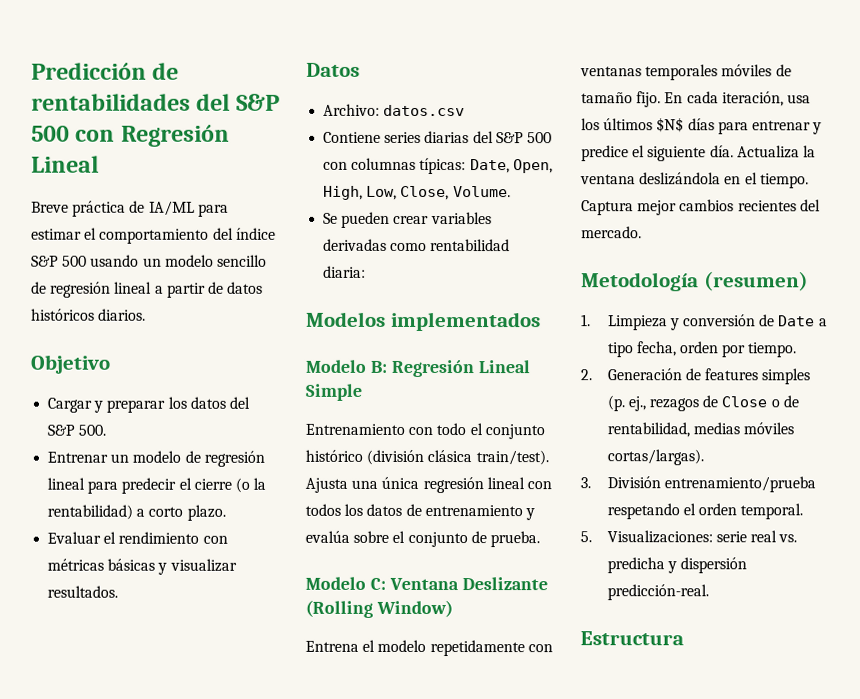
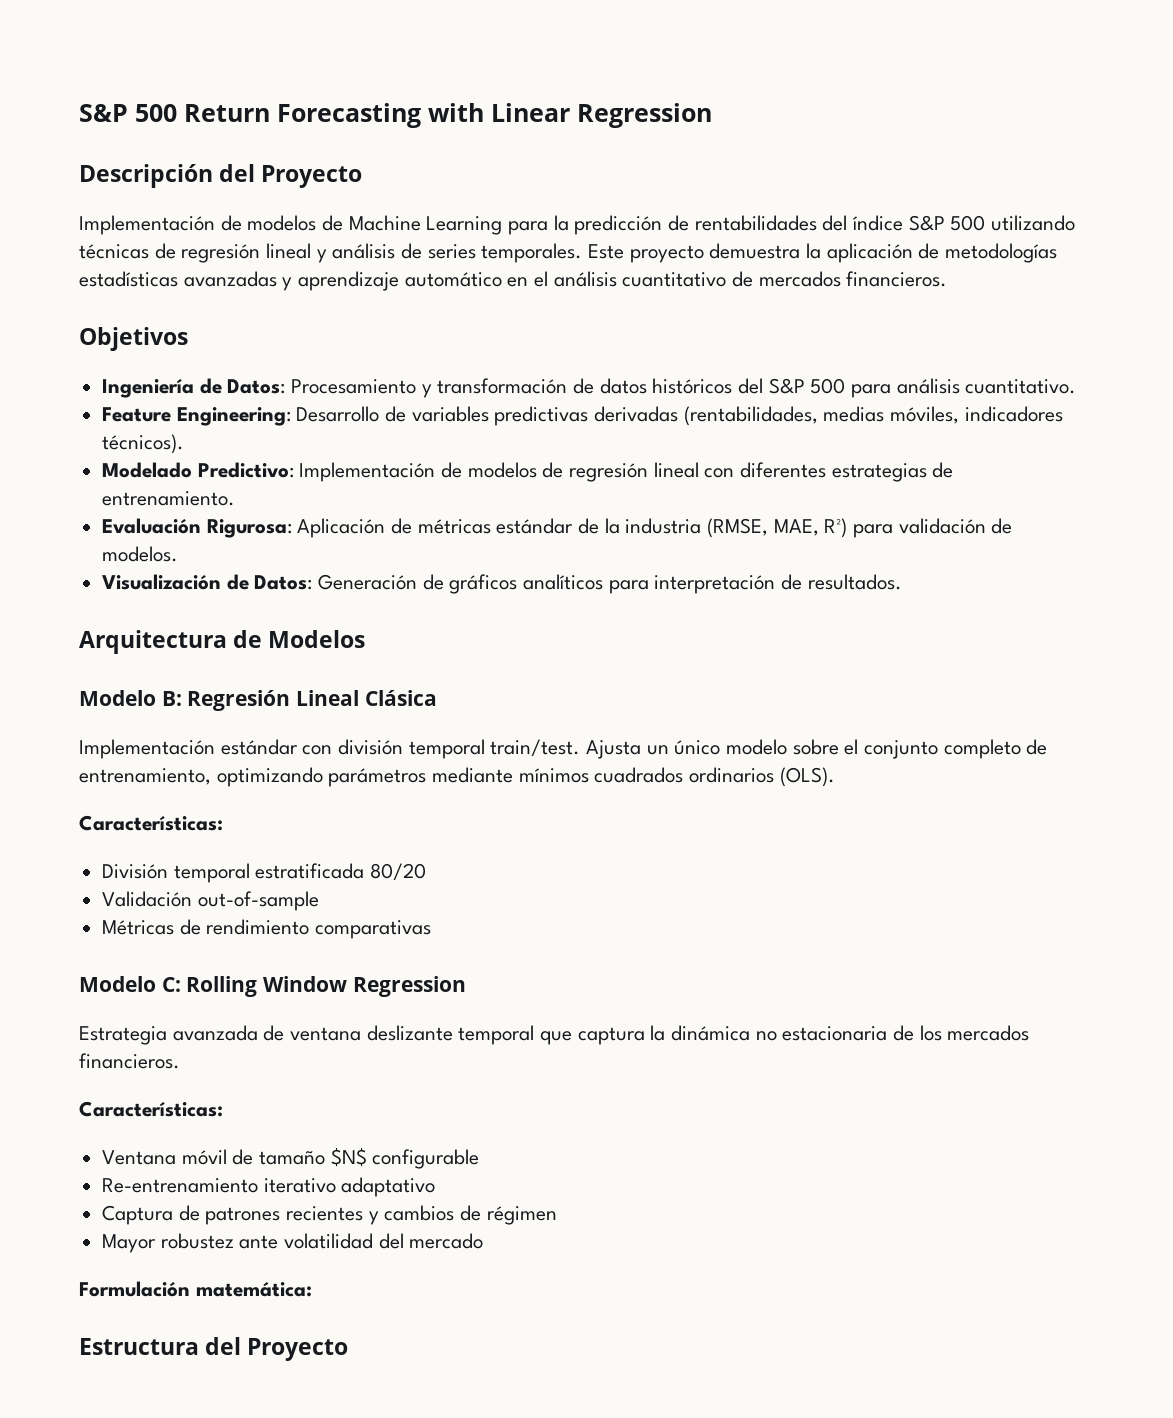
[31,62,180,80] [31,93,280,111] [31,124,230,147] [31,155,99,173] [31,200,229,217] [31,227,276,244] [31,254,267,267] [31,281,264,298] [31,308,147,321] [30,354,110,374] [47,396,250,413] [47,424,107,436] [47,450,265,467] [47,477,267,494] [47,504,226,521] [47,531,228,544] [47,558,237,575] [47,585,119,598] [306,62,360,77] [323,103,466,117] [323,130,552,144] [323,157,553,175] [323,185,511,201] [323,211,492,228] [323,238,511,252] [323,265,367,278] Predicción de rentabilidades del S&P 500 con Regresión Lineal // Breve práctica de IA/ML para estimar el comportamiento del índice S&P 500 usando un modelo sencillo de regresión lineal a partir de datos históricos diarios. // Objetivo // Cargar y preparar los datos del S&P 500. // Entrenar un modelo de regresión lineal para predecir el cierre (o la rentabilidad) a corto plazo. // Evaluar el rendimiento con métricas básicas y visualizar resultados. // Datos // Archivo: datos.csv // Contiene series diarias del S&P 500 con columnas típicas: Date, Open, High, Low, Close, Volume. // Se pueden crear variables derivadas como rentabilidad diaria: // -> [79,103,712,128] [79,164,363,188] [79,215,1076,235] [79,243,1058,263] [79,271,948,291] [79,327,188,351] [102,378,1077,398] [102,406,1063,426] [102,434,185,454] [102,462,954,482] [102,491,236,506] [102,518,1013,538] [102,546,179,562] [102,574,902,594] [79,630,263,654] S&P 500 Return Forecasting with Linear Regression // Descripción del Proyecto // Implementación de modelos de Machine Learning para la predicción de rentabilidades del índice S&P 500 utilizando técnicas de regresión lineal y análisis de series temporales. Este proyecto demuestra la aplicación de metodologías estadísticas avanzadas y aprendizaje automático en el análisis cuantitativo de mercados financieros. // Objetivos // Ingeniería de Datos: Procesamiento y transformación de datos históricos del S&P 500 para análisis cuantitativo. // Feature Engineering: Desarrollo de variables predictivas derivadas (rentabilidades, medias móviles, indicadores técnicos). // Modelado Predictivo: Implementación de modelos de regresión lineal con diferentes estrategias de entrenamiento. // Evaluación Rigurosa: Aplicación de métricas estándar de la industria (RMSE, MAE, R²) para validación de modelos. // Visualización de Datos: Generación de gráficos analíticos para interpretación de resultados. // Arquitectura de
[390,311,541,332] implementados -> (366, 639) none
[305,383,362,401] [305,423,545,440] [305,449,549,466] [305,476,552,494] [305,503,535,521] [305,530,540,548] [305,576,548,591] [305,599,453,618] [305,639,553,657] [580,64,792,81] [581,91,811,108] [581,117,823,135] [581,145,816,162] [580,172,809,189] [581,199,821,216] [581,226,642,239] [581,271,809,292] [581,314,828,331] [606,341,798,358] [580,368,811,385] [606,395,799,412] [606,422,795,438] [606,449,704,466] [580,476,816,493] [606,503,804,520] [580,530,798,544] [606,557,748,574] [606,584,709,601] Simple // Entrenamiento con todo el conjunto histórico (división clásica train/test). Ajusta una única regresión lineal con todos los datos de entrenamiento y evalúa sobre el conjunto de prueba. // Modelo C: Ventana Deslizante (Rolling Window) // Entrena el modelo repetidamente con ventanas temporales móviles de tamaño fijo. En cada iteración, usa los últimos $N$ días para entrenar y predice el siguiente día. Actualiza la ventana deslizándola en el tiempo. Captura mejor cambios recientes del mercado. // Metodología (resumen) // 1. Limpieza y conversión de Date a tipo fecha, orden por tiempo. // 2. Generación de features simples (p. ej., rezagos de Close o de rentabilidad, medias móviles cortas/largas). // 3. División entrenamiento/prueba respetando el orden temporal. // 5. Visualizaciones: serie real vs. predicha y dispersión predicción-real. -> [364,690,437,706] [79,739,1048,759] [79,767,835,787] [79,815,223,831] [102,863,427,883] [102,891,319,911] [102,919,432,939] [79,976,466,997] [79,1025,1030,1045] [79,1053,180,1069] [79,1101,223,1117] [102,1147,480,1169] [102,1177,436,1197] [102,1205,557,1225] [102,1233,484,1253] [79,1281,312,1297] Clásica // Implementación estándar con división temporal train/test. Ajusta un único modelo sobre el conjunto completo de entrenamiento, optimizando parámetros mediante mínimos cuadrados ordinarios (OLS). // Características: // División temporal estratificada 80/20 // Validación out-of-sample // Métricas de rendimiento comparativas // Modelo C: Rolling Window Regression // Estrategia avanzada de ventana deslizante temporal que captura la dinámica no estacionaria de los mercados financieros. // Características: // Ventana móvil de tamaño $N$ configurable // Re-entrenamiento iterativo adaptativo // Captura de patrones recientes y cambios de régimen // Mayor robustez ante volatilidad del mercado // Formulación matemática:
(684, 638) none -> [205,1337,349,1361] del Proyecto

